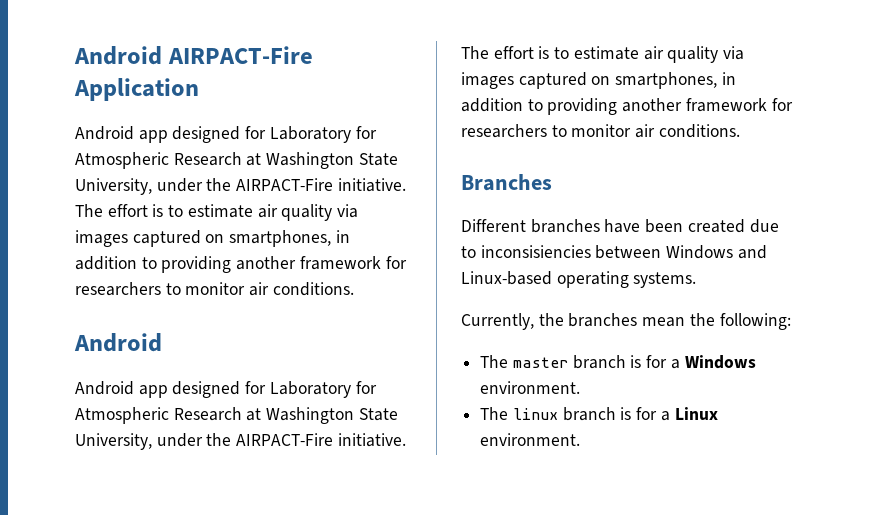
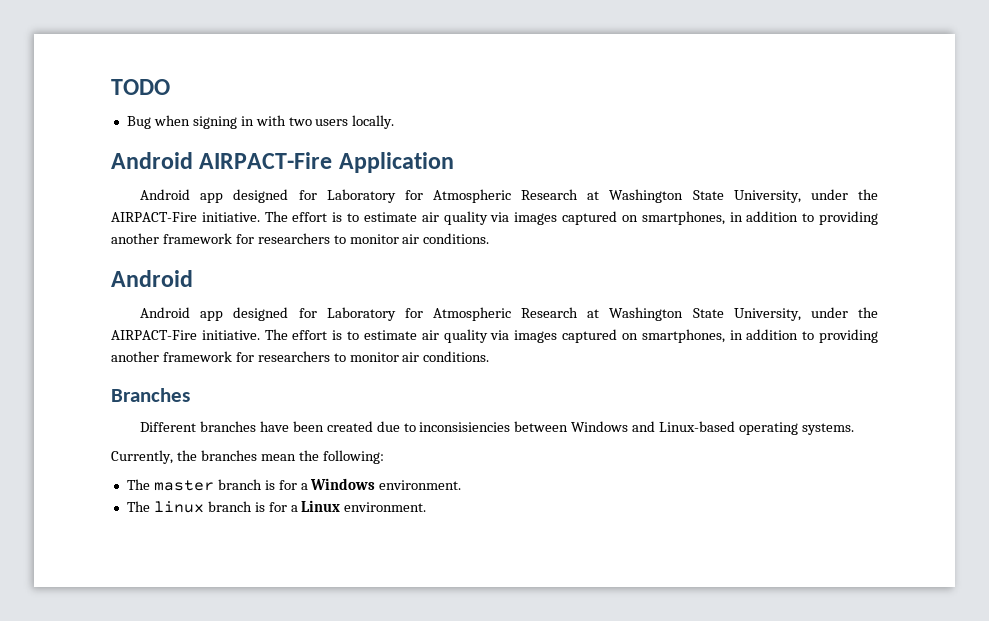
(74, 55) none -> [111,79,170,95] [126,115,395,129] TODO // Bug when signing in with two users locally. //

